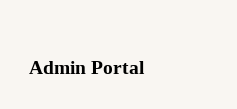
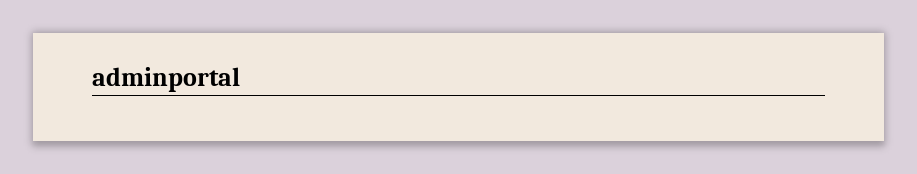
[29,61,146,74] Admin Portal -> [92,67,240,92] adminportal

